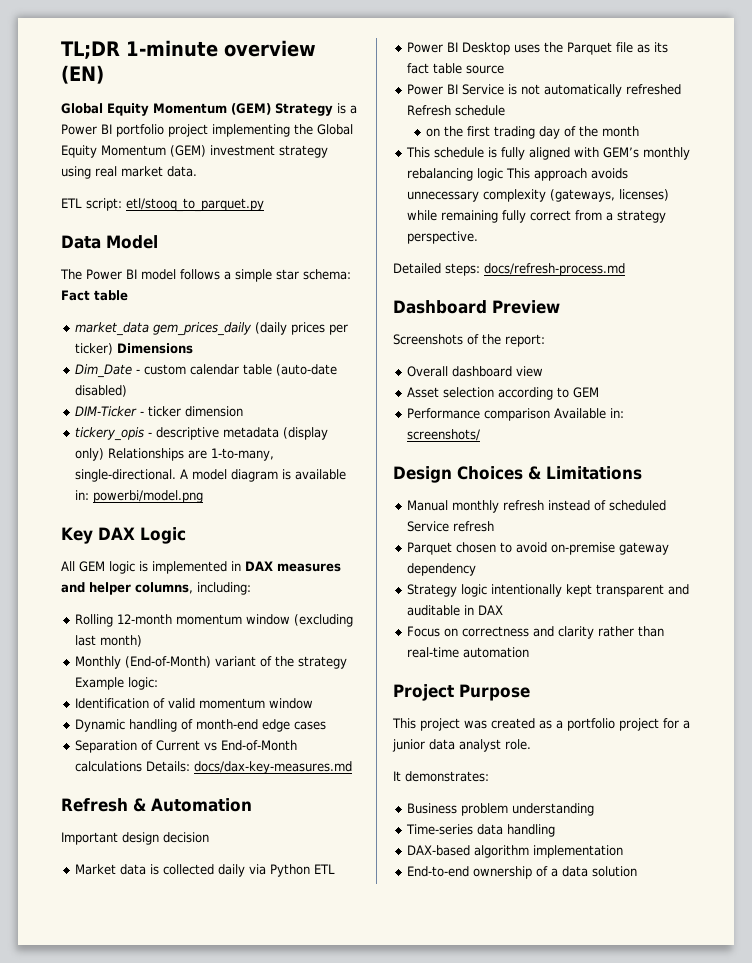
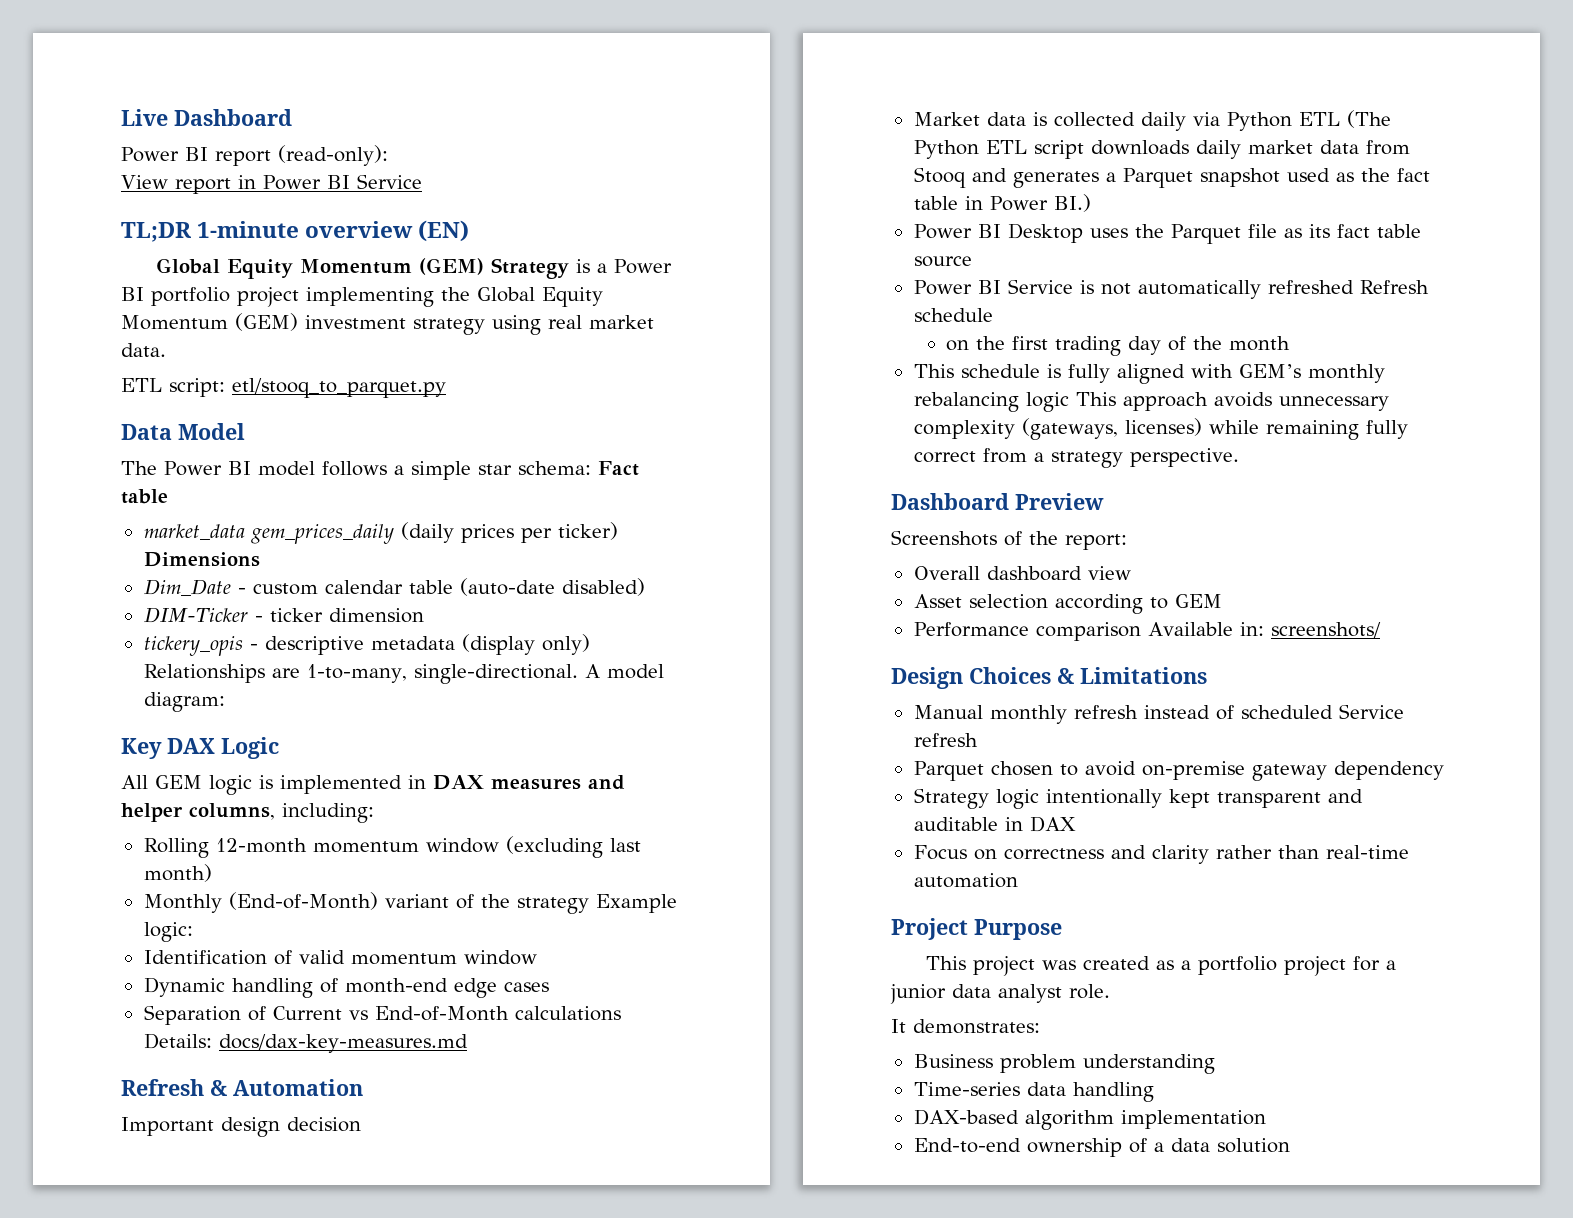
(61, 50) none -> [121,109,292,126] [121,145,388,166] [121,174,422,194] Live Dashboard // Power BI report (read-only): // View report in Power BI Service //
[230,469,346,482] [74,490,203,503] diagram is available in: powerbi/model.png -> [143,692,225,712] diagram:
(335, 869) none -> [1346,110,1391,128] [913,140,1410,159] [913,167,1430,188] [913,194,1091,212] (The Python ETL script downloads daily market data from Stooq and generates a Parquet snapshot used as the fact table in Power BI.)
[393,263,625,276] // Detailed steps: docs/refresh-process.md -> (1239, 457) none

